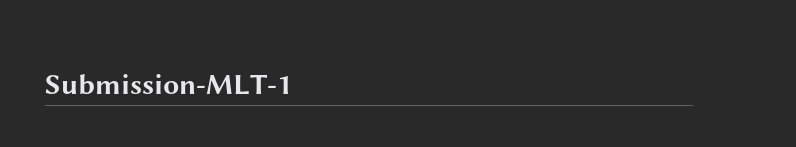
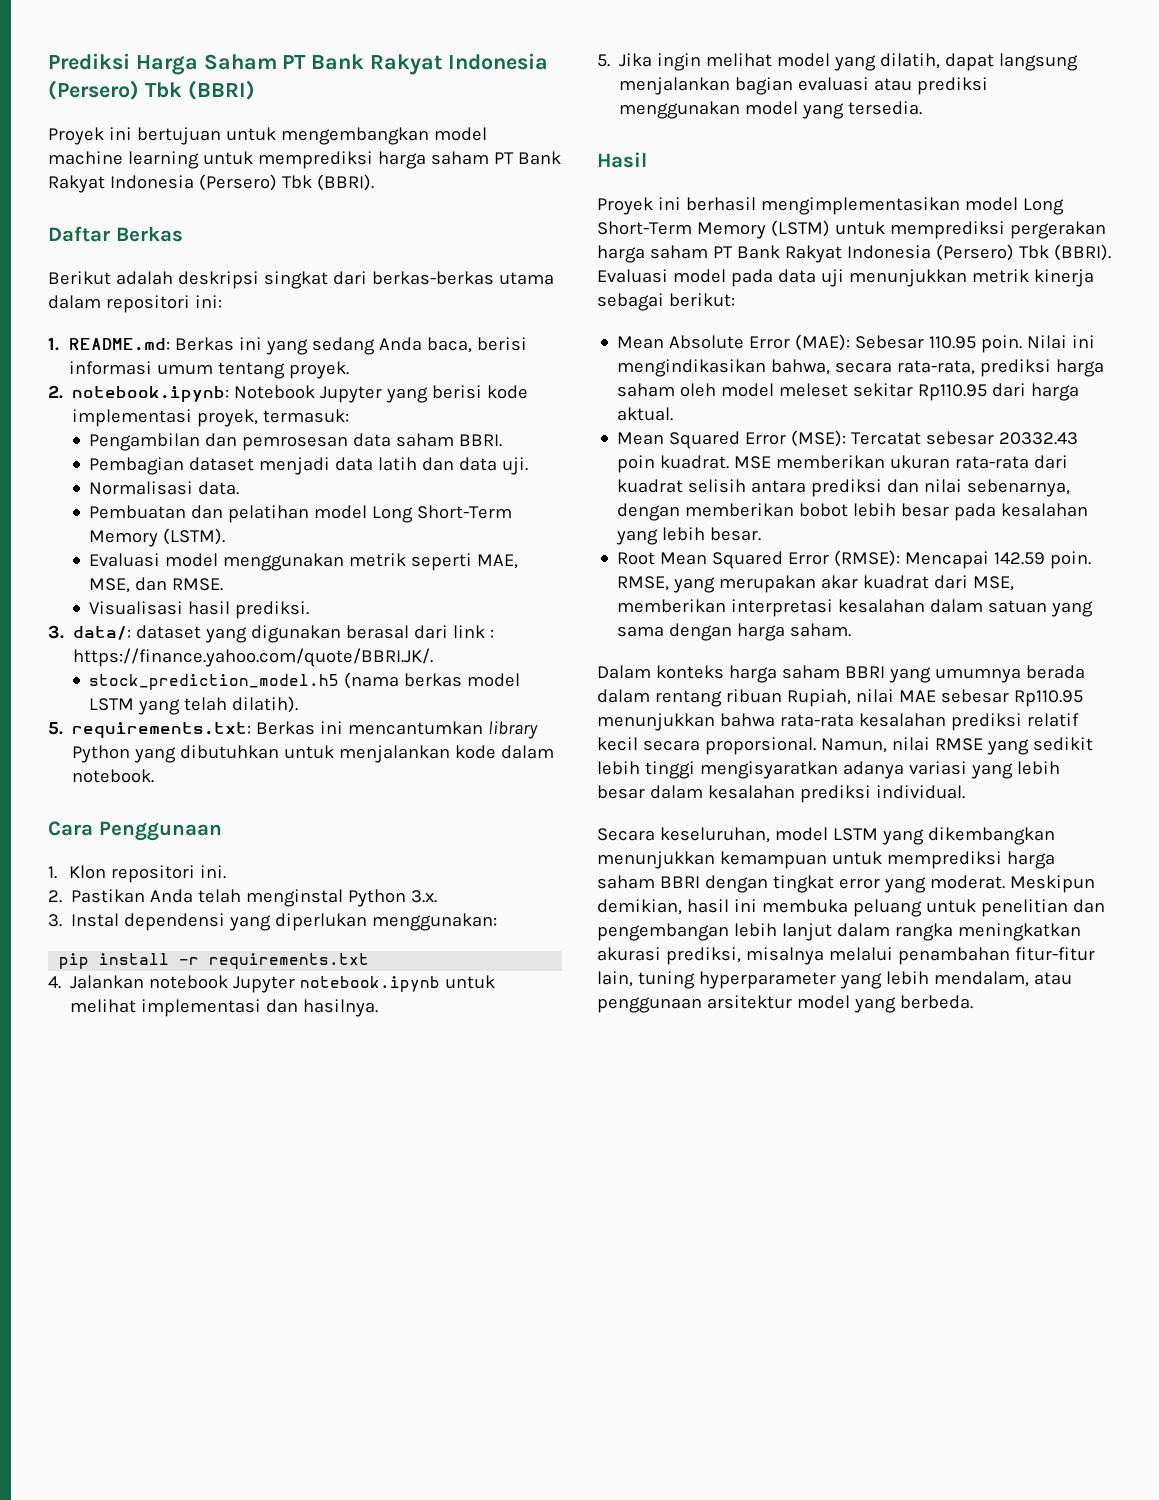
[45,74,292,95] Submission-MLT-1 -> [48,53,548,75] [48,80,255,100] [48,127,487,145] [48,151,561,169] [48,174,374,193] [48,226,183,242] [48,271,554,289] [48,295,222,313] [48,337,527,355] [68,361,349,379] [48,385,529,403] [72,409,350,427] [89,433,503,451] [89,457,529,475] [89,481,240,495] [89,505,513,523] [89,528,226,547] [89,553,519,571] [89,577,224,593] [89,601,310,619] [48,625,495,643] [73,648,434,667] [89,672,521,690] [89,696,299,715] [48,721,539,739] [72,745,555,763] [72,769,155,783] [48,821,222,841] [48,865,226,883] [48,889,438,907] [48,913,498,931] [59,953,370,969] [48,975,496,993] [70,999,379,1017] [597,53,1079,71] [619,77,989,95] [619,101,923,119] [597,152,647,168] [597,197,1064,215] [597,220,1106,239] [597,244,1111,263] [597,269,1094,287] [597,293,735,311] [617,334,1096,353] [617,359,1105,377] [617,383,1080,401] [617,407,674,421] [617,430,1079,449] [617,455,1069,473] [617,479,1071,497] [617,503,1089,521] [616,527,762,545] [617,550,1092,569] [617,575,1015,593] [617,599,1094,617] [617,623,852,641] [597,665,1085,683] [597,689,1083,707] [597,713,1079,731] [597,737,1093,755] [597,761,1060,779] [597,785,965,803] [597,827,1055,845] [597,851,1055,869] [597,875,1095,893] [597,899,1105,917] [597,923,1081,941] [597,947,1095,965] [597,971,1072,989] [597,995,973,1013] Prediksi Harga Saham PT Bank Rakyat Indonesia (Persero) Tbk (BBRI) // Proyek ini bertujuan untuk mengembangkan model machine learning untuk memprediksi harga saham PT Bank Rakyat Indonesia (Persero) Tbk (BBRI). // Daftar Berkas // Berikut adalah deskripsi singkat dari berkas-berkas utama dalam repositori ini: // 1. README.md: Berkas ini yang sedang Anda baca, berisi informasi umum tentang proyek. // 2. notebook.ipynb: Notebook Jupyter yang berisi kode implementasi proyek, termasuk: // Pengambilan dan pemrosesan data saham BBRI. // Pembagian dataset menjadi data latih dan data uji. // Normalisasi data. // Pembuatan dan pelatihan model Long Short-Term Memory (LSTM). // Evaluasi model menggunakan metrik seperti MAE, MSE, dan RMSE. // Visualisasi hasil prediksi. // 3. data/: dataset yang digunakan berasal dari link : https://finance.yahoo.com/quote/BBRI.JK/. // stock_prediction_model.h5 (nama berkas model LSTM yang telah dilatih). // 5. requirements.txt: Berkas ini mencantumkan library Python yang dibutuhkan untuk menjalankan kode dalam notebook. // Cara Penggunaan // 1. Klon repositori ini. // 2. Pastikan Anda telah menginstal Python 3.x. // 3. Instal dependensi yang diperlukan menggunakan: // pip install -r requirements.txt // 4. Jalankan notebook Jupyter notebook.ipynb untuk melihat implementasi dan hasilnya. // 5. Jika ingin melihat model yang dilatih, dapat langsung menjalankan bagian evaluasi atau prediksi menggunakan model yang tersedia. // Hasil // Proyek ini berhasil mengimplementasikan model Long Short-Term Memory (LSTM) untuk memprediksi pergerakan harga saham PT Bank Rakyat Indonesia (Persero) Tbk (BBRI). Evaluasi model pada data uji menunjukkan metrik kinerja sebagai berikut: // Mean Absolute Error (MAE): Sebesar 110.95 poin. Nilai ini mengindikasikan bahwa, secara rata-rata, prediksi harga saham oleh model meleset sekitar Rp110.95 dari harga aktual. // Mean Squared Error (MSE): Tercatat sebesar 20332.43 poin kuadrat. MSE memberikan ukuran rata-rata dari kuadrat selisih antara prediksi dan nilai sebenarnya, dengan memberikan bobot lebih besar pada kesalahan yang lebih besar. // Root Mean Squared Error (RMSE): Mencapai 142.59 poin. RMSE, yang merupakan akar kuadrat dari MSE, memberikan interpretasi kesalahan dalam satuan yang sama dengan harga saham. // Dalam konteks harga saham BBRI yang umumnya berada dalam rentang ribuan Rupiah, nilai MAE sebesar Rp110.95 menunjukkan bahwa rata-rata kesalahan prediksi relatif kecil secara proporsional. Namun, nilai RMSE yang sedikit lebih tinggi mengisyaratkan adanya variasi yang lebih besar dalam kesalahan prediksi individual. // Secara keseluruhan, model LSTM yang dikembangkan menunjukkan kemampuan untuk memprediksi harga saham BBRI dengan tingkat error yang moderat. Meskipun demikian, hasil ini membuka peluang untuk penelitian dan pengembangan lebih lanjut dalam rangka meningkatkan akurasi prediksi, misalnya melalui penambahan fitur-fitur lain, tuning hyperparameter yang lebih mendalam, atau penggunaan arsitektur model yang berbeda.

